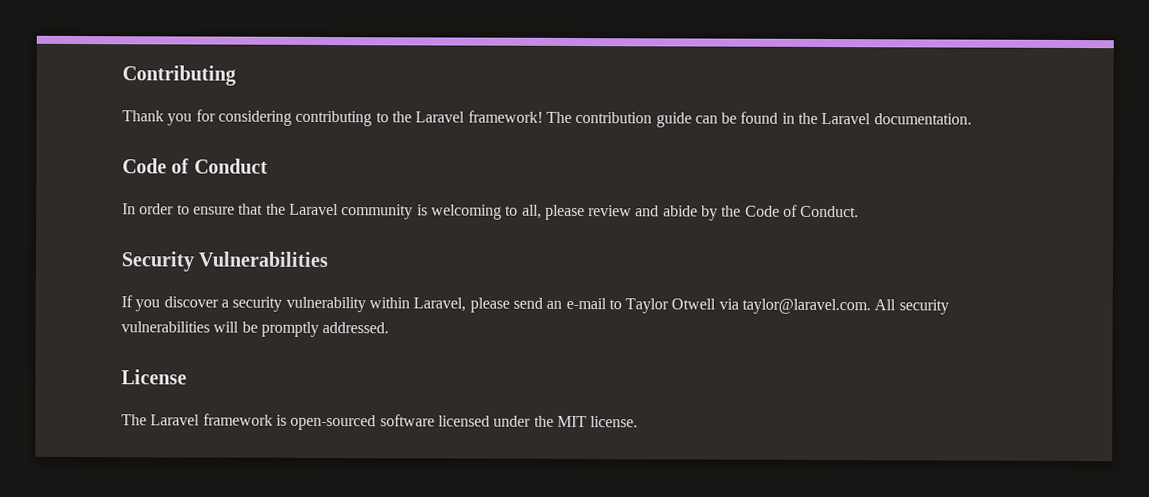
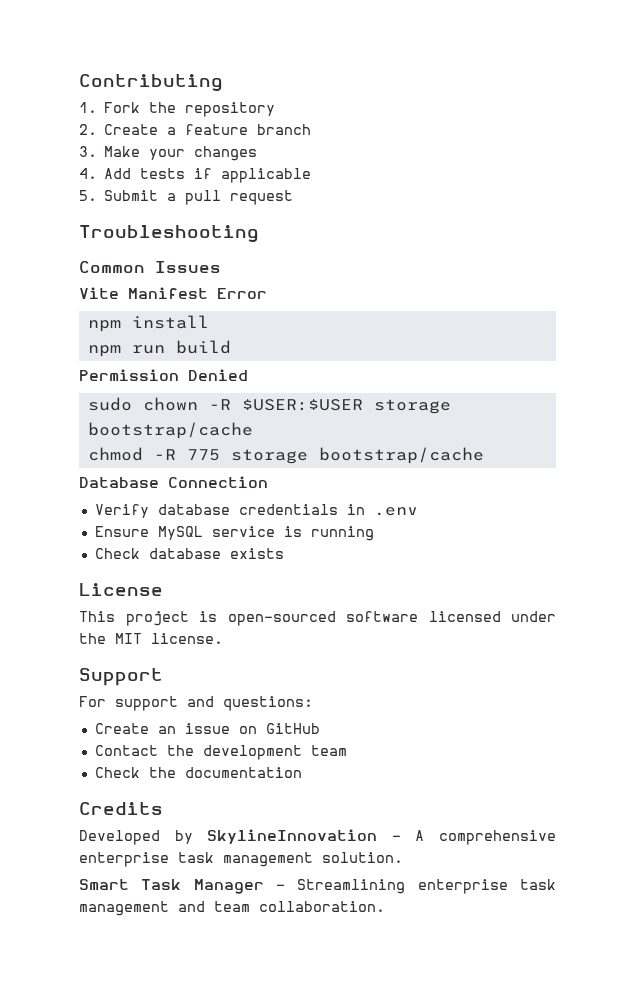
[122,109,972,128] [122,158,268,174] [122,203,860,221] [121,251,329,272] [121,295,949,315] [121,321,390,337] [121,369,187,385] [121,413,273,426] Thank you for considering contributing to the Laravel framework! The contribution guide can be found in the Laravel documentation. // Code of Conduct // In order to ensure that the Laravel community is welcoming to all, please review and abide by the Code of Conduct. // Security Vulnerabilities // If you discover a security vulnerability within Laravel, please send an e-mail to Taylor Otwell via taylor@laravel.com. All security vulnerabilities will be promptly addressed. // License // The Laravel framework -> [79,102,276,117] [79,124,312,135] [79,146,258,161] [79,168,312,183] [79,190,294,205] [79,225,259,243] [79,261,221,273] [79,287,267,299] [87,315,209,332] [87,340,231,357] [79,369,248,381] [87,397,451,414] [87,422,253,439] [87,447,484,464] [79,476,268,488] [94,504,418,518] [94,526,374,541] [94,548,284,559] [79,583,163,596] [79,611,189,626] 1. Fork the repository // 2. Create a feature branch // 3. Make your changes // 4. Add tests if applicable // 5. Submit a pull request // Troubleshooting // Common Issues // Vite Manifest Error // npm install // npm run build // Permission Denied // sudo chown -R $USER:$USER storage bootstrap/cache // chmod -R 775 storage bootstrap/cache // Database Connection // Verify database credentials in .env // Ensure MySQL service is running // Check database exists // License // This project
(639, 422) none -> [79,668,163,686] [79,696,313,711] [94,723,320,734] [94,745,347,760] [94,767,302,778] [79,802,163,815] [79,829,556,845] [79,852,403,867] [79,879,556,894] [79,901,385,916] // Support // For support and questions: // Create an issue on GitHub // Contact the development team // Check the documentation // Credits // Developed by SkylineInnovation - A comprehensive enterprise task management solution. // Smart Task Manager - Streamlining enterprise task management and team collaboration.

